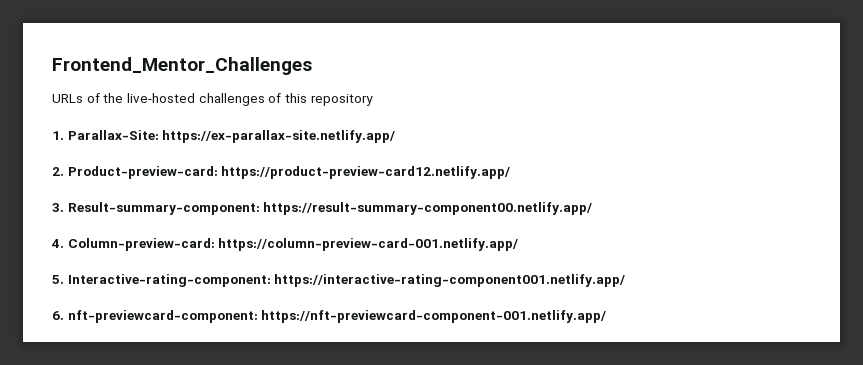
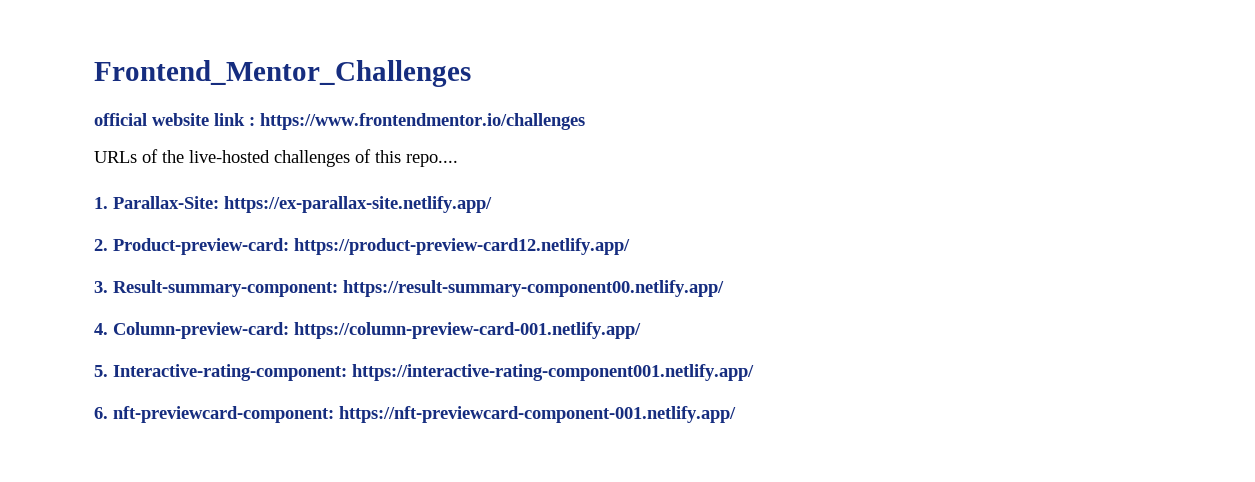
(312, 66) none -> [94,113,585,130] // official website link : https://www.frontendmentor.io/challenges
[310,94,373,106] repository -> [406,154,458,167] repo....

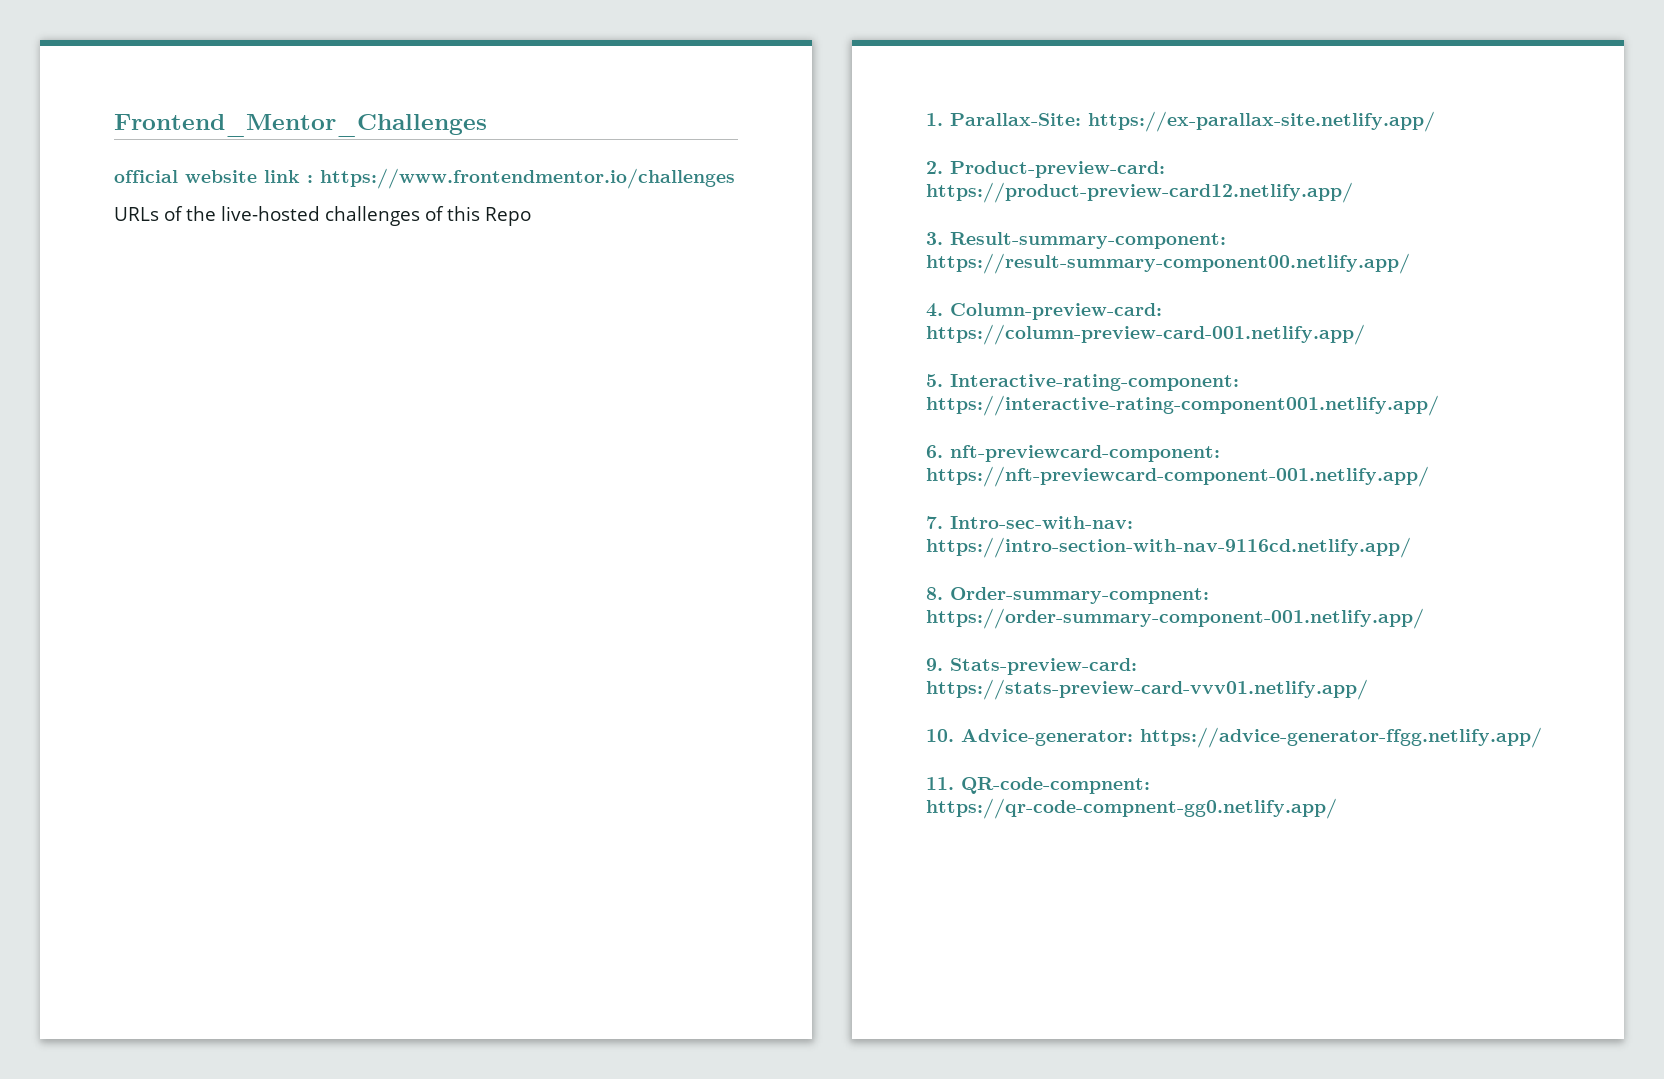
[406,154,458,167] repo.... -> [485,207,531,226] Repo
(736, 414) none -> [926,516,1133,529] [926,537,1411,558] [926,587,1209,604] [926,608,1424,629] [926,658,1137,675] [926,679,1368,700] [926,727,1542,748] [926,777,1150,794] [926,798,1337,819] // 7. Intro-sec-with-nav: https://intro-section-with-nav-9116cd.netlify.app/ // 8. Order-summary-compnent: https://order-summary-component-001.netlify.app/ // 9. Stats-preview-card: https://stats-preview-card-vvv01.netlify.app/ // 10. Advice-generator: https://advice-generator-ffgg.netlify.app/ // 11. QR-code-compnent: https://qr-code-compnent-gg0.netlify.app/

